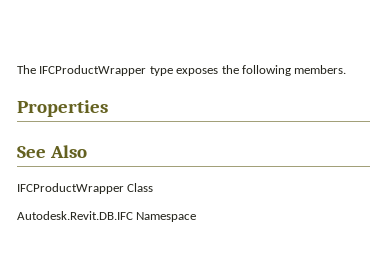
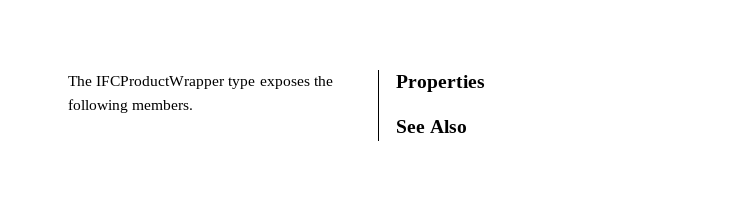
[17,183,154,194] [17,211,197,222] // IFCProductWrapper Class // Autodesk.Revit.DB.IFC Namespace -> (468, 126) none

